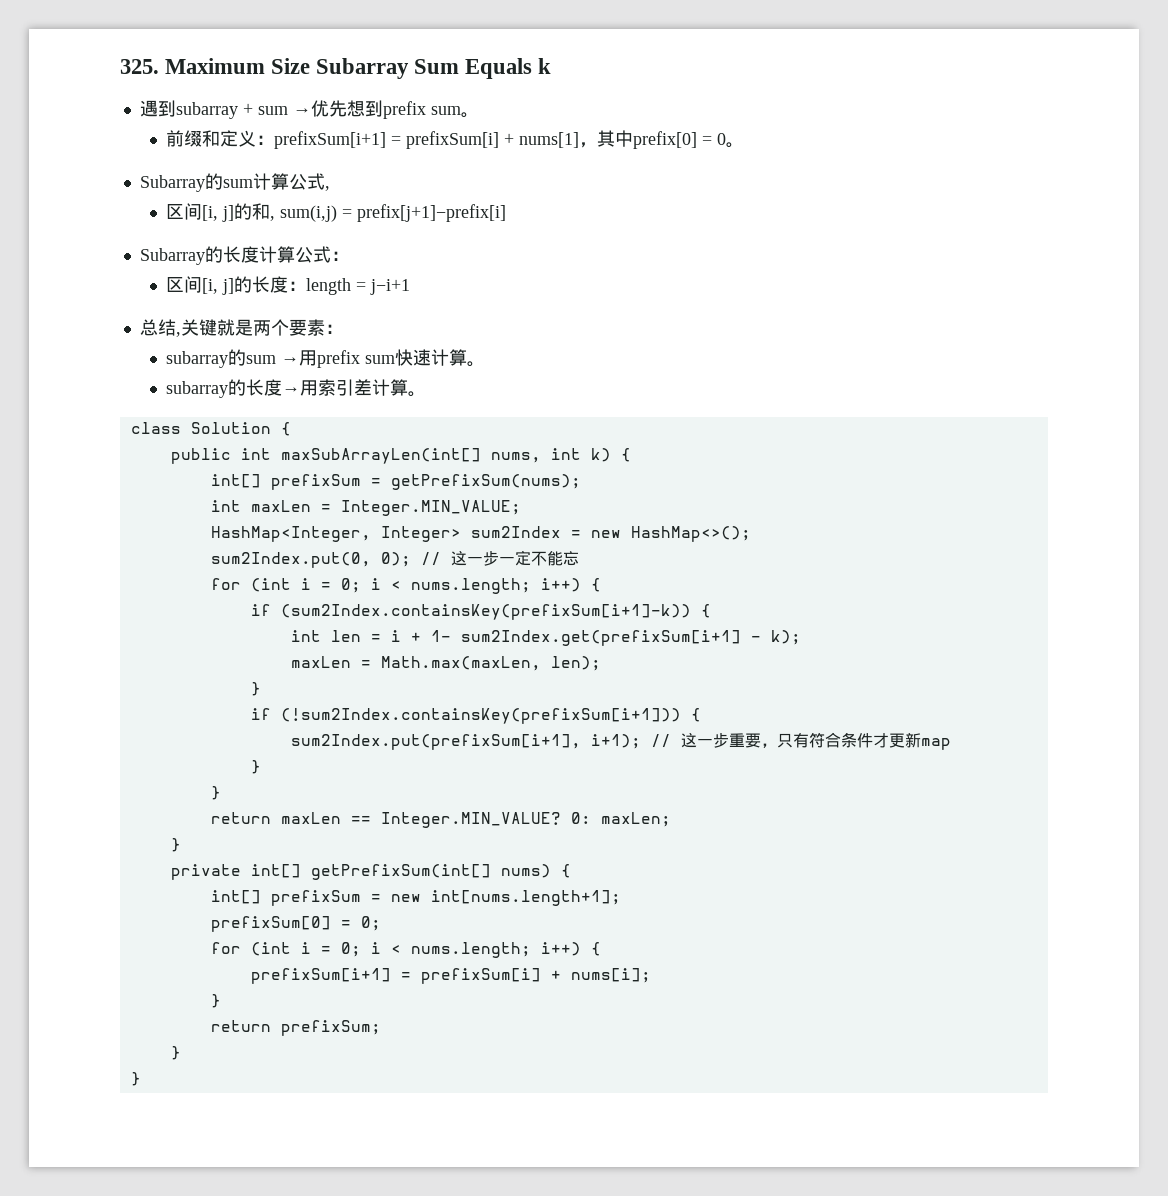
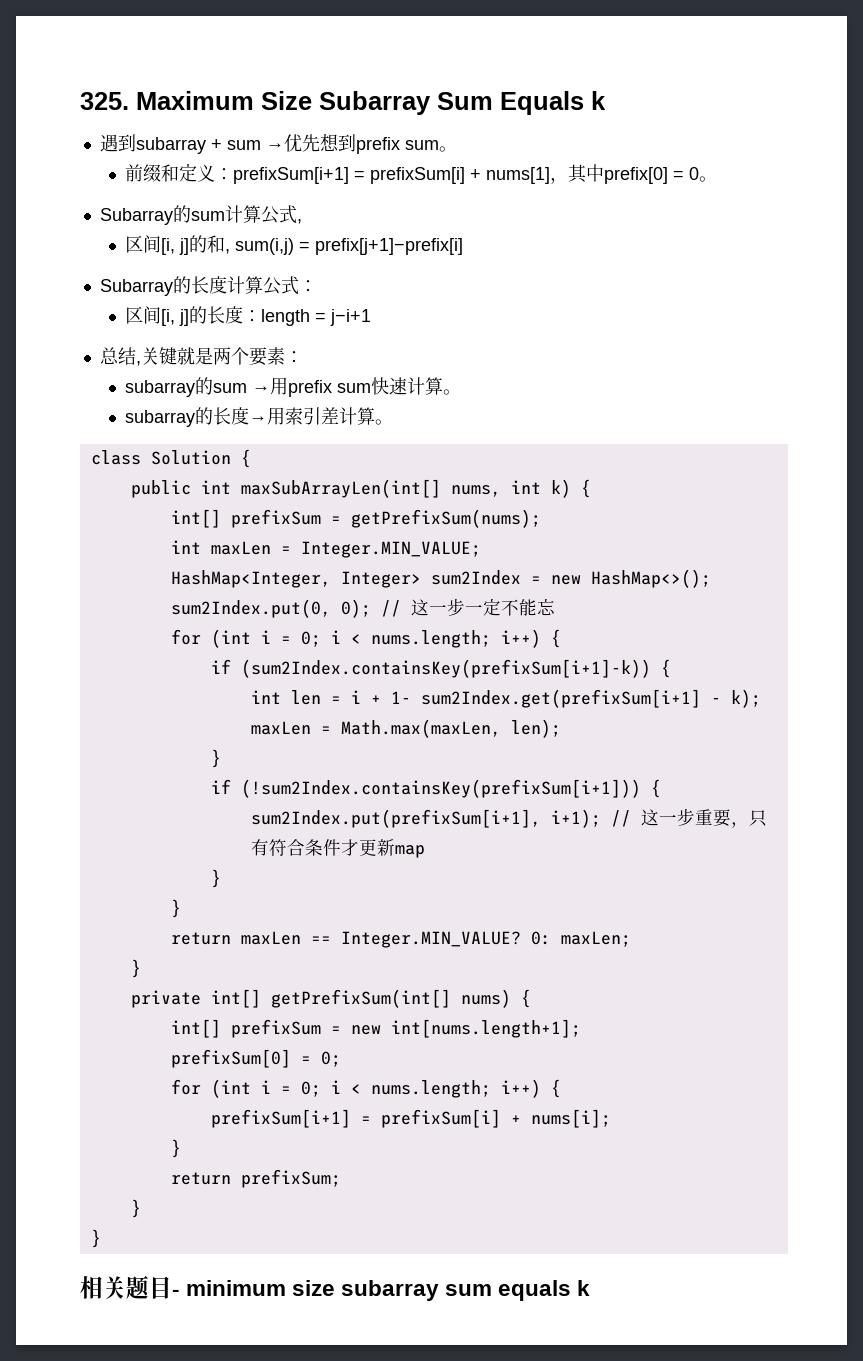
(141, 1079) none -> [80,1275,591,1301] // 相关题目- minimum size subarray sum equals k

